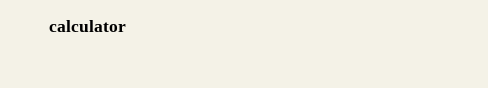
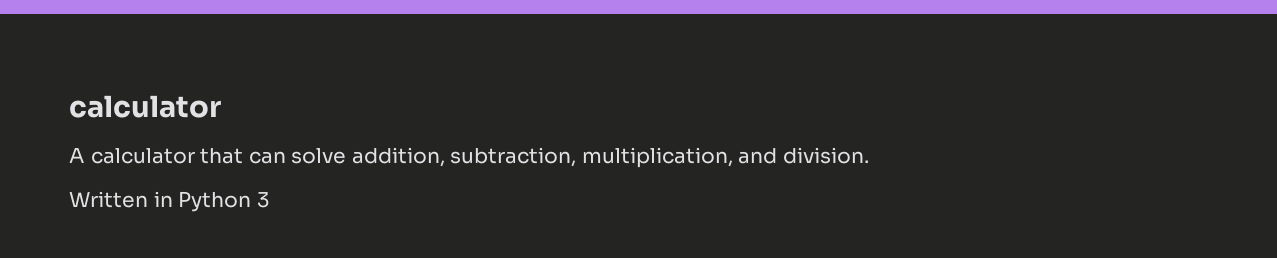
[49,20,126,32] calculator -> [69,95,221,118] [69,147,869,168] [69,191,270,212] calculator // A calculator that can solve addition, subtraction, multiplication, and division. // Written in Python 3

